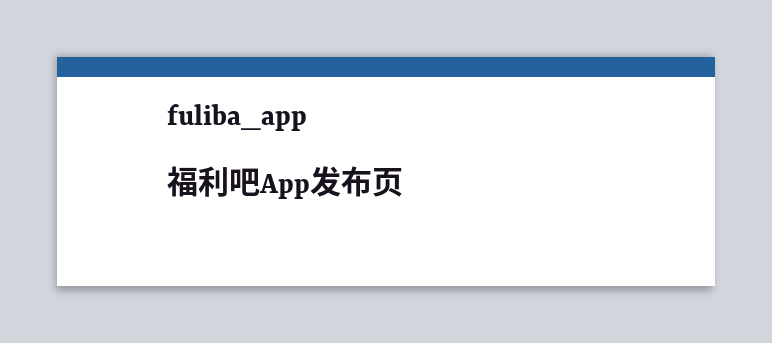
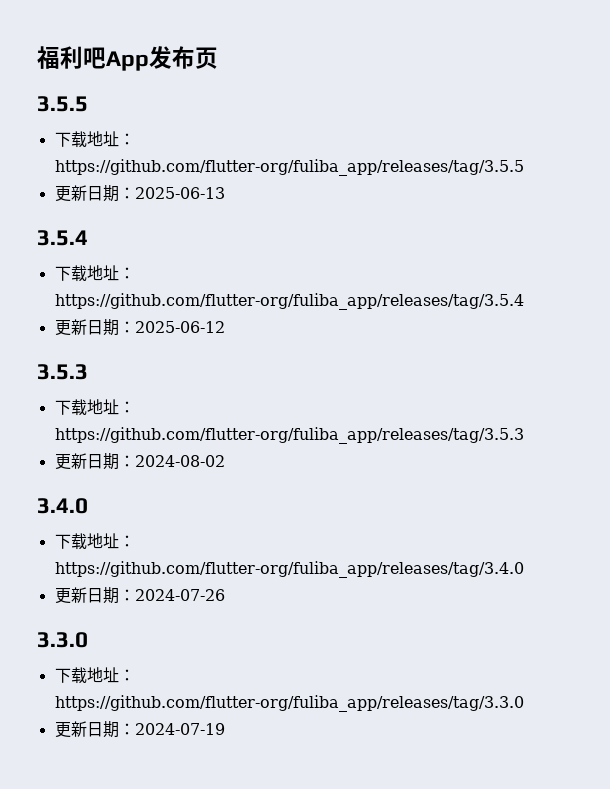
[167,104,307,131] fuliba_app // -> (37, 57) none
(403, 182) none -> [37,96,88,112] [54,131,135,148] [54,159,524,176] [54,185,225,202] [37,230,88,246] [54,265,135,282] [54,293,524,310] [54,319,225,336] [37,364,88,380] [54,399,135,416] [54,427,524,444] [54,453,225,470] [37,498,88,514] [54,533,135,550] [54,561,524,578] [54,587,225,604] [37,632,88,648] [54,667,135,684] [54,695,524,712] [54,721,225,738] // 3.5.5 // 下载地址：https://github.com/flutter-org/fuliba_app/releases/tag/3.5.5 // 更新日期：2025-06-13 // 3.5.4 // 下载地址：https://github.com/flutter-org/fuliba_app/releases/tag/3.5.4 // 更新日期：2025-06-12 // 3.5.3 // 下载地址：https://github.com/flutter-org/fuliba_app/releases/tag/3.5.3 // 更新日期：2024-08-02 // 3.4.0 // 下载地址：https://github.com/flutter-org/fuliba_app/releases/tag/3.4.0 // 更新日期：2024-07-26 // 3.3.0 // 下载地址：https://github.com/flutter-org/fuliba_app/releases/tag/3.3.0 // 更新日期：2024-07-19

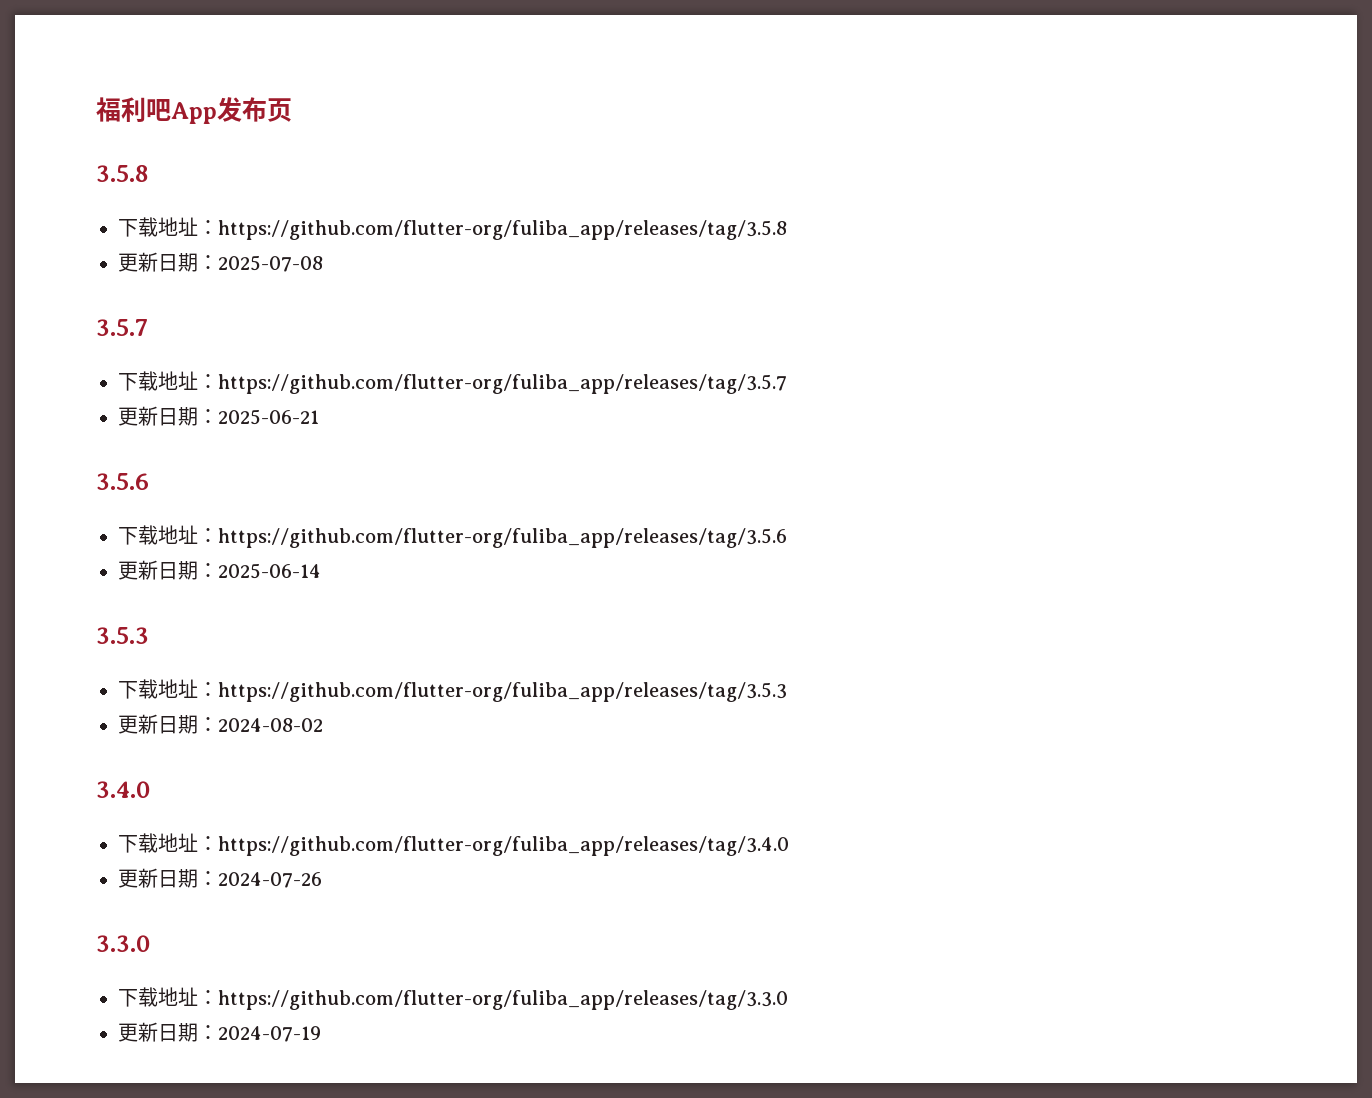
[37,96,88,112] [54,131,135,148] [54,159,524,176] [54,185,225,202] [37,230,88,246] [54,265,135,282] [54,293,524,310] [54,319,225,336] 3.5.5 // 下载地址：https://github.com/flutter-org/fuliba_app/releases/tag/3.5.5 // 更新日期：2025-06-13 // 3.5.4 // 下载地址：https://github.com/flutter-org/fuliba_app/releases/tag/3.5.4 // 更新日期：2025-06-12 -> [96,165,149,182] [118,217,787,240] [118,252,323,272] [96,319,148,336] [118,371,787,394] [118,406,319,426] [96,473,149,490] [118,525,787,548] [118,560,321,580] 3.5.8 // 下载地址：https://github.com/flutter-org/fuliba_app/releases/tag/3.5.8 // 更新日期：2025-07-08 // 3.5.7 // 下载地址：https://github.com/flutter-org/fuliba_app/releases/tag/3.5.7 // 更新日期：2025-06-21 // 3.5.6 // 下载地址：https://github.com/flutter-org/fuliba_app/releases/tag/3.5.6 // 更新日期：2025-06-14

